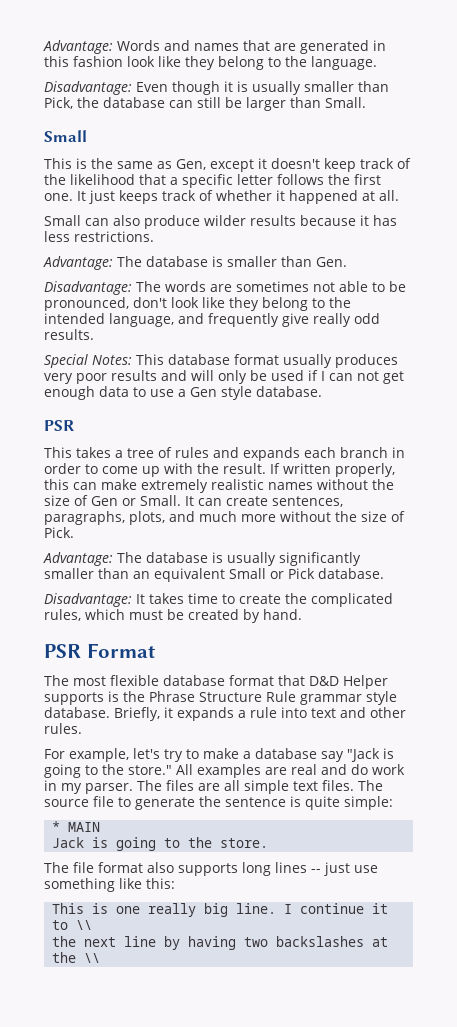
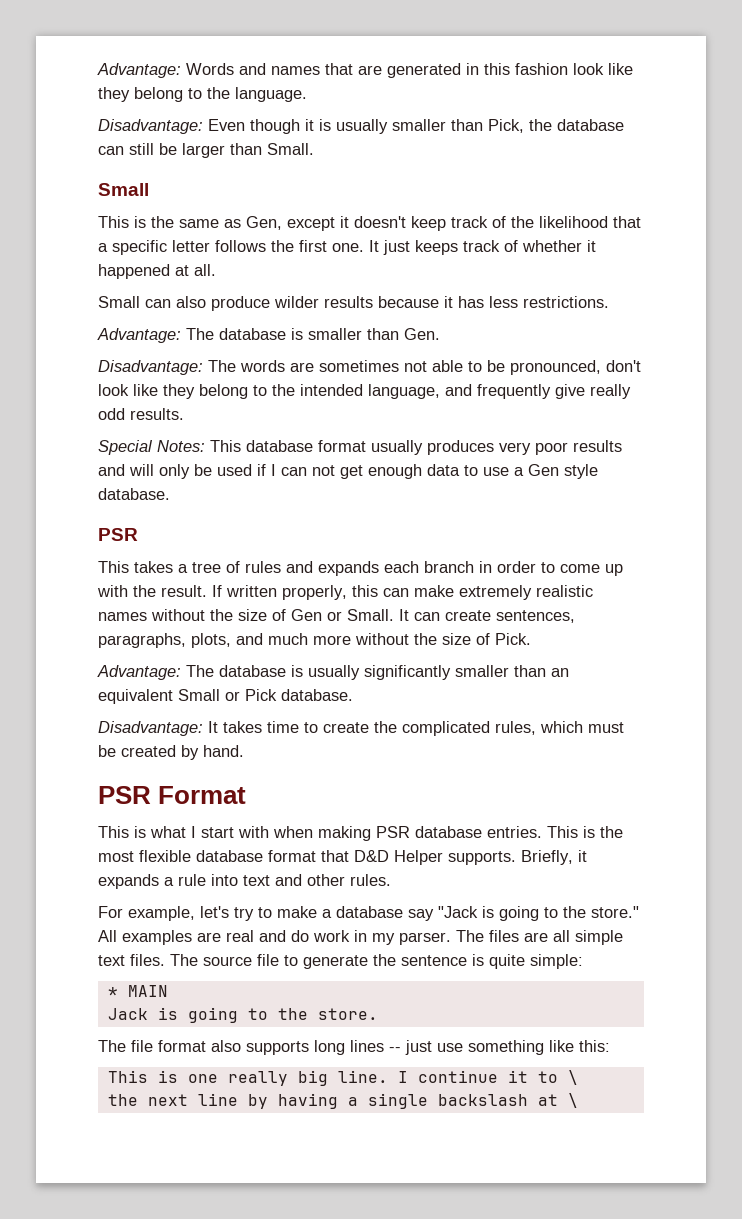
[44,675,69,686] The -> [98,826,623,841] This is what I start with when making PSR database entries. This is the
[44,691,397,705] [44,707,110,718] supports is the Phrase Structure Rule grammar style database. -> [448,851,516,865] supports.
[76,920,93,930] \\ -> [567,1070,578,1085] \
[244,936,389,947] [52,952,101,963] two backslashes at the \\ -> [347,1093,578,1109] a single backslash at \

